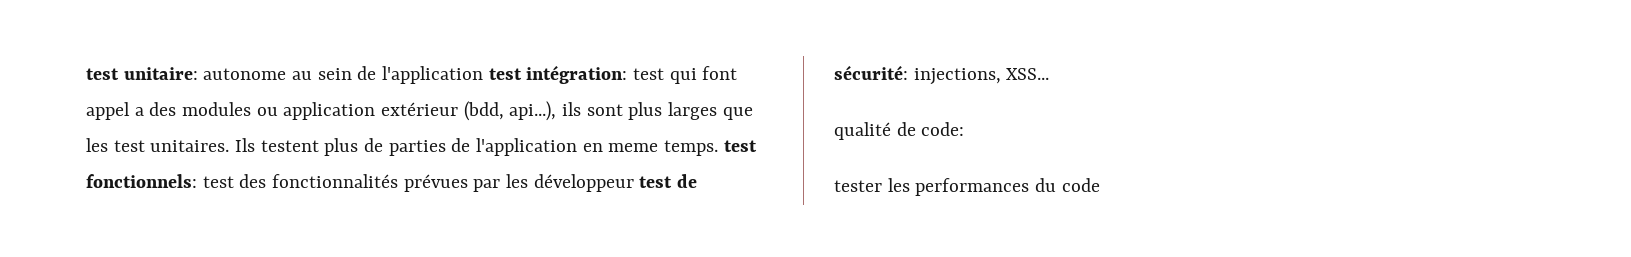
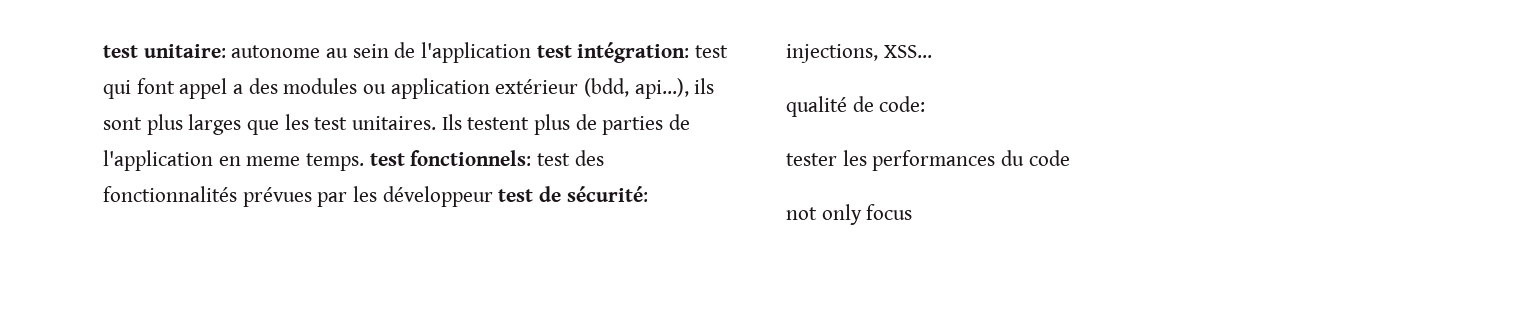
(1100, 185) none -> [786,204,913,225] // not only focus

